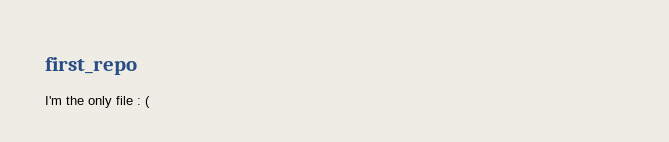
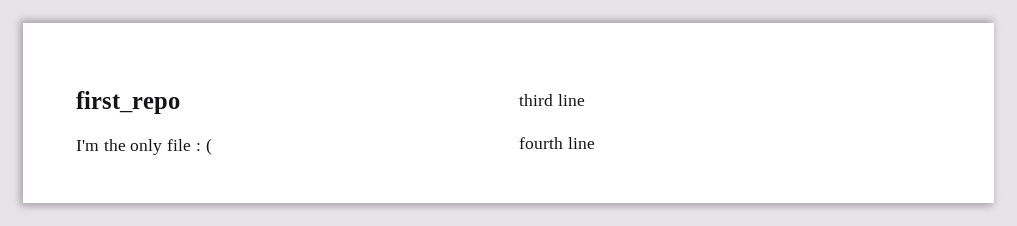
(150, 102) none -> [519,94,585,106] [519,137,595,149] // third line // fourth line

